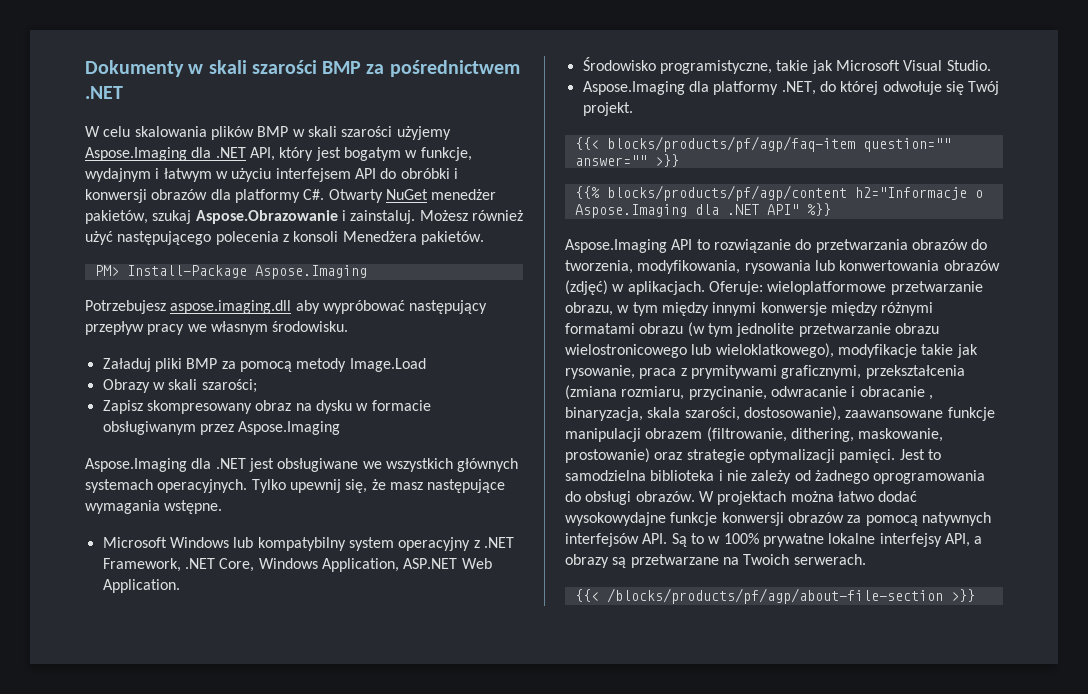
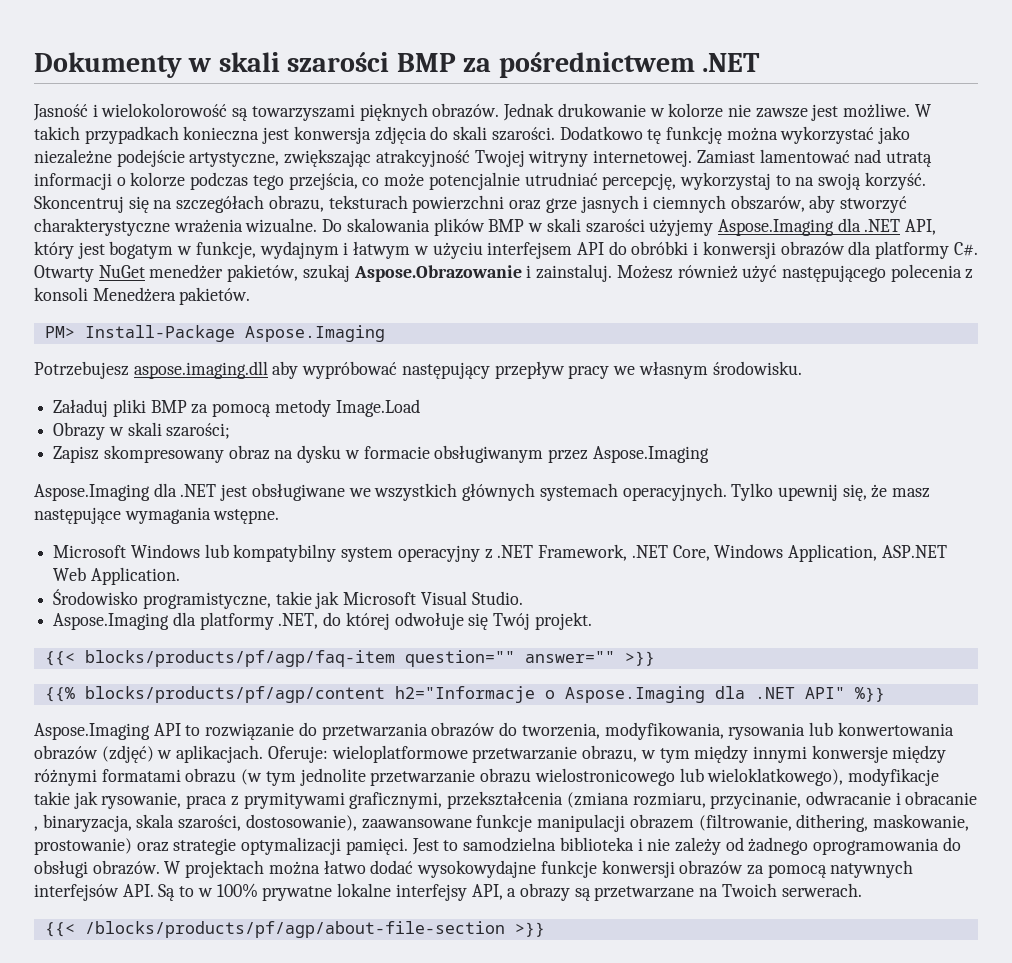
[85,126,131,137] W celu -> [33,103,931,121] [34,126,911,144] [34,149,932,167] [34,172,926,190] [34,195,908,213] [34,218,343,236] Jasność i wielokolorowość są towarzyszami pięknych obrazów. Jednak drukowanie w kolorze nie zawsze jest możliwe. W takich przypadkach konieczna jest konwersja zdjęcia do skali szarości. Dodatkowo tę funkcję można wykorzystać jako niezależne podejście artystyczne, zwiększając atrakcyjność Twojej witryny internetowej. Zamiast lamentować nad utratą informacji o kolorze podczas tego przejścia, co może potencjalnie utrudniać percepcję, wykorzystaj to na swoją korzyść. Skoncentruj się na szczegółach obrazu, teksturach powierzchni oraz grze jasnych i ciemnych obszarów, aby stworzyć charakterystyczne wrażenia wizualne. Do

